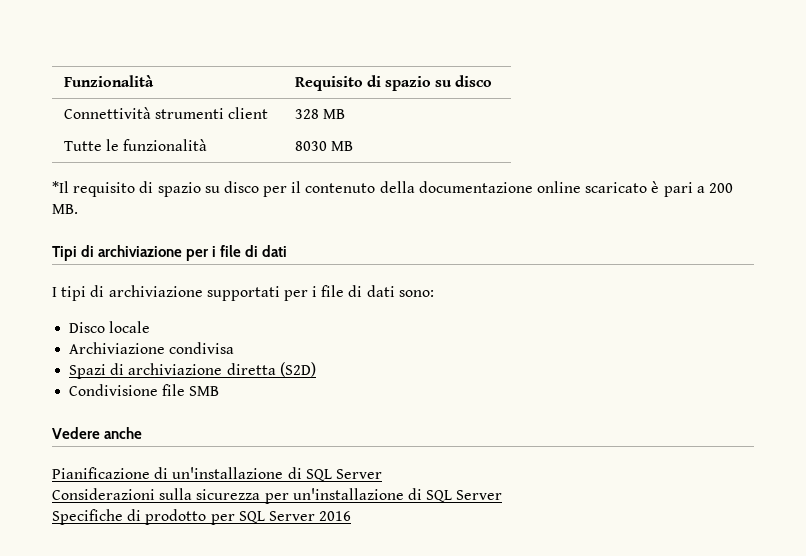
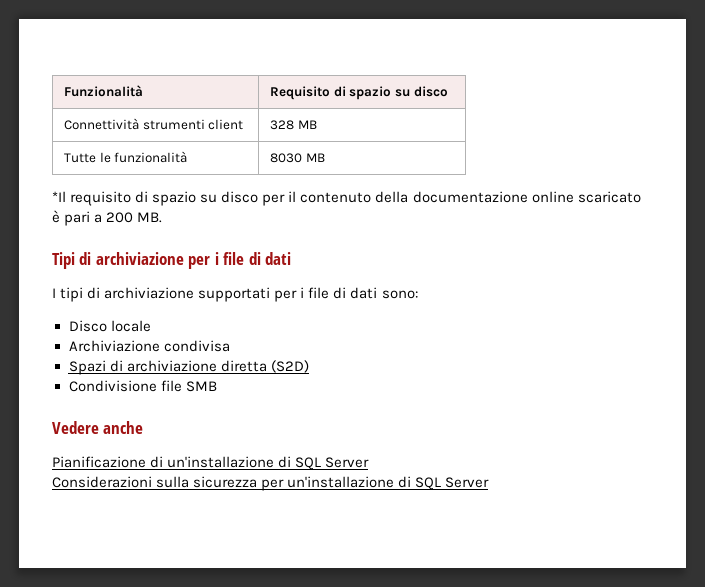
[52,509,352,525] // Specifiche di prodotto per SQL Server 2016 -> (490, 482) none

